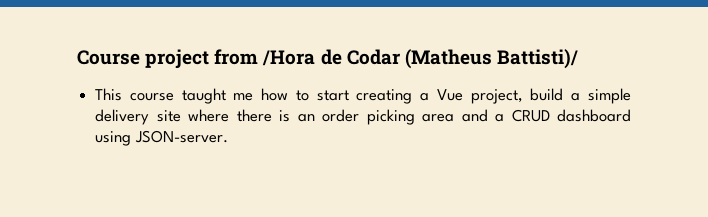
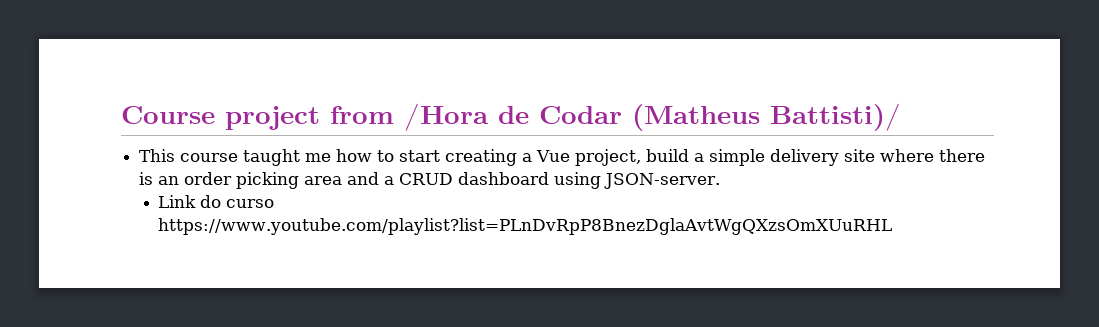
(228, 136) none -> [158,195,275,208] [158,218,893,235] // Link do curso https://www.youtube.com/playlist?list=PLnDvRpP8BnezDglaAvtWgQXzsOmXUuRHL

